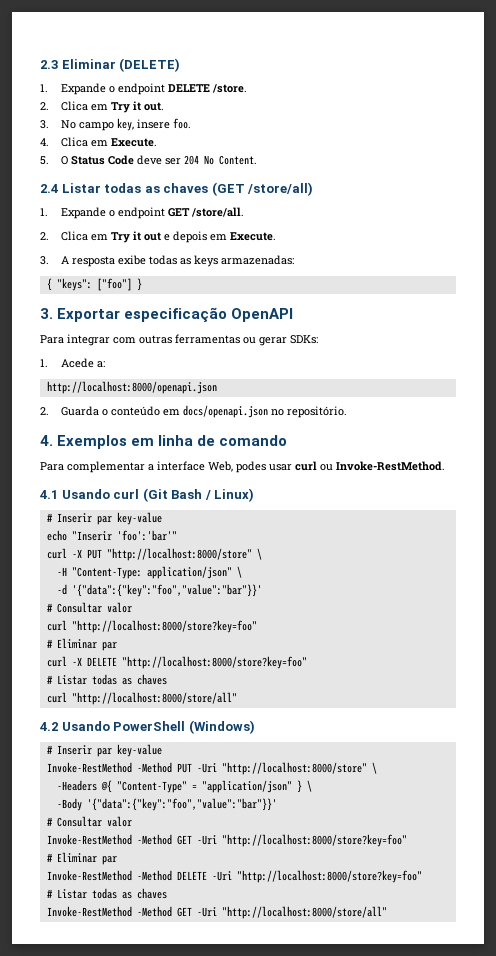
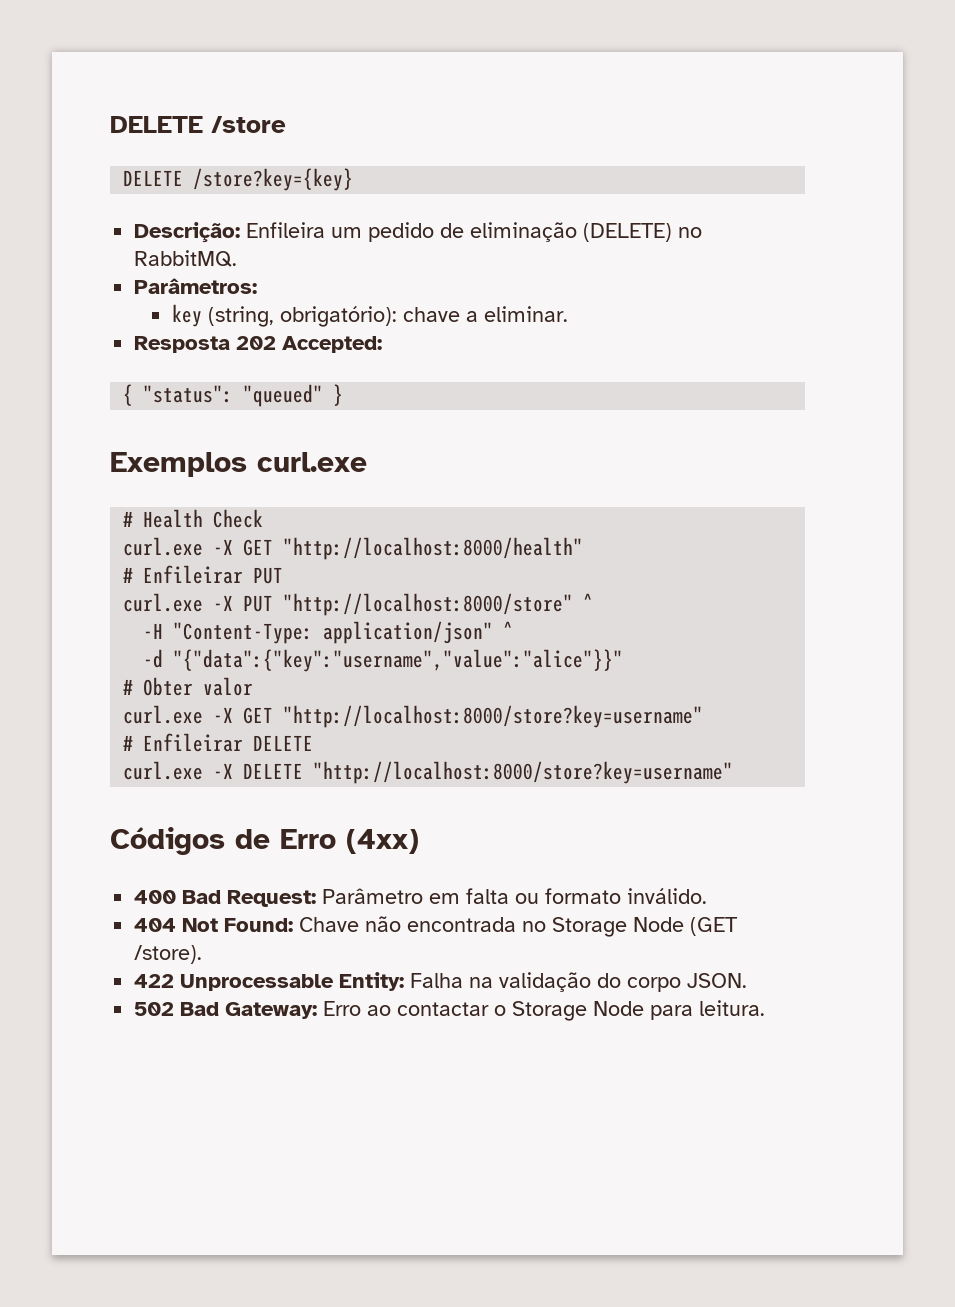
[40,58,181,72] [40,83,248,95] [40,101,165,113] [40,118,192,131] [40,137,158,147] [40,155,258,165] [40,182,314,196] [40,207,245,219] [40,231,277,243] [40,255,295,267] 2.3 Eliminar (DELETE) // 1. Expande o endpoint DELETE /store. // 2. Clica em Try it out. // 3. No campo key, insere foo. // 4. Clica em Execute. // 5. O Status Code deve ser 204 No Content. // 2.4 Listar todas as chaves (GET /store/all) // 1. Expande o endpoint GET /store/all. // 2. Clica em Try it out e depois em Execute. // 3. A resposta exibe todas as keys armazenadas: -> [110,116,286,133] [123,168,354,191] [134,222,703,243] [134,250,238,267] [134,278,258,294] [171,304,568,327] [134,336,383,353] DELETE /store // DELETE /store?key={key} // Descrição: Enfileira um pedido de eliminação (DELETE) no RabbitMQ. // Parâmetros: // key (string, obrigatório): chave a eliminar. // Resposta 202 Accepted:
[56,278,132,291] "keys": ["foo"] -> [143,384,324,407] "status": "queued"
[40,307,294,322] [40,334,318,346] [40,358,106,368] [46,381,217,394] [40,405,348,418] [40,435,288,449] [40,461,445,473] [40,488,255,502] [46,512,162,525] [46,530,177,541] [46,548,67,559] 3. Exportar especificação OpenAPI // Para integrar com outras ferramentas ou gerar SDKs: // 1. Acede a: // http://localhost:8000/openapi.json // 2. Guarda o conteúdo em docs/openapi.json no repositório. // 4. Exemplos em linha de comando // Para complementar a interface Web, podes usar curl ou Invoke-RestMethod. // 4.1 Usando curl (Git Bash / Linux) // # Inserir par key-value // echo "Inserir 'foo':'bar'" // curl -> [110,452,367,477] [123,509,264,528] [123,537,584,560] [123,565,284,584] [123,593,204,612] Exemplos curl.exe // # Health Check // curl.exe -X GET "http://localhost:8000/health" // # Enfileirar PUT // curl.exe
[256,548,262,560] \ -> [583,593,594,611] ^
[236,566,242,578] \ -> [503,621,514,639] ^
[71,584,262,597] [46,602,132,613] [46,620,257,633] [46,638,117,651] [46,656,307,669] [46,674,167,685] [46,692,237,705] [40,720,255,734] [46,744,162,757] [46,762,377,775] [56,780,312,793] [56,798,277,811] [46,816,132,827] [46,834,407,847] [46,852,117,865] [46,870,422,883] [46,888,167,899] [46,906,387,919] '{"data":{"key":"foo","value":"bar"}}' // # Consultar valor // curl "http://localhost:8000/store?key=foo" // # Eliminar par // curl -X DELETE "http://localhost:8000/store?key=foo" // # Listar todas as chaves // curl "http://localhost:8000/store/all" // 4.2 Usando PowerShell (Windows) // # Inserir par key-value // Invoke-RestMethod -Method PUT -Uri "http://localhost:8000/store" \ // -Headers @{ "Content-Type" = "application/json" } \ // -Body '{"data":{"key":"foo","value":"bar"}}' // # Consultar valor // Invoke-RestMethod -Method GET -Uri "http://localhost:8000/store?key=foo" // # Eliminar par // Invoke-RestMethod -Method DELETE -Uri "http://localhost:8000/store?key=foo" // # Listar todas as chaves // Invoke-RestMethod -Method GET -Uri "http://localhost:8000/store/all" -> [173,649,624,672] [123,677,254,696] [123,705,704,728] [123,733,314,752] [123,761,734,784] [110,827,419,855] [134,888,708,907] [134,916,739,937] [134,945,203,964] [134,972,748,992] [134,1000,766,1021] "{"data":{"key":"username","value":"alice"}}" // # Obter valor // curl.exe -X GET "http://localhost:8000/store?key=username" // # Enfileirar DELETE // curl.exe -X DELETE "http://localhost:8000/store?key=username" // Códigos de Erro (4xx) // 400 Bad Request: Parâmetro em falta ou formato inválido. // 404 Not Found: Chave não encontrada no Storage Node (GET /store). // 422 Unprocessable Entity: Falha na validação do corpo JSON. // 502 Bad Gateway: Erro ao contactar o Storage Node para leitura.

